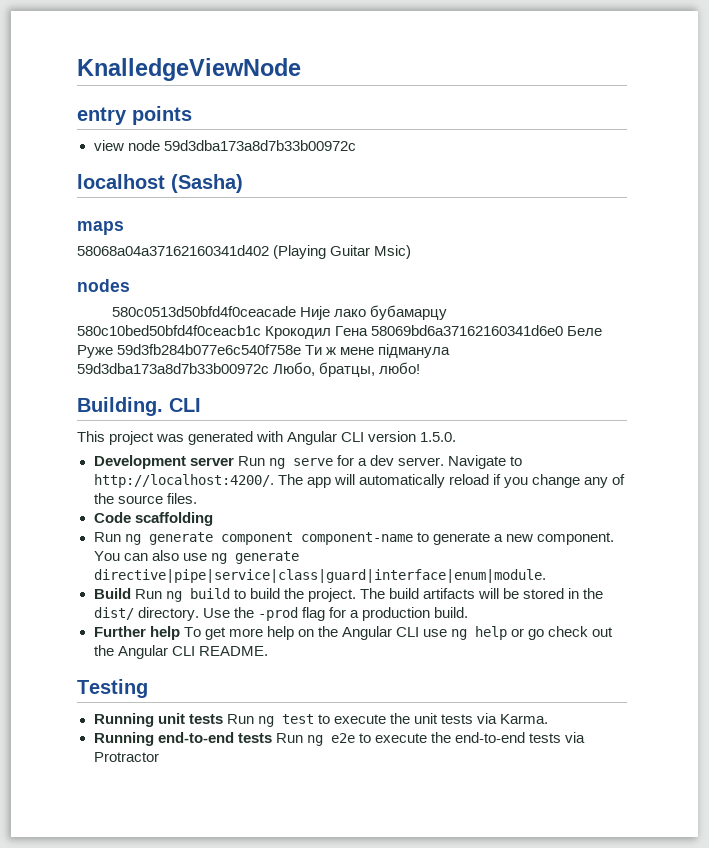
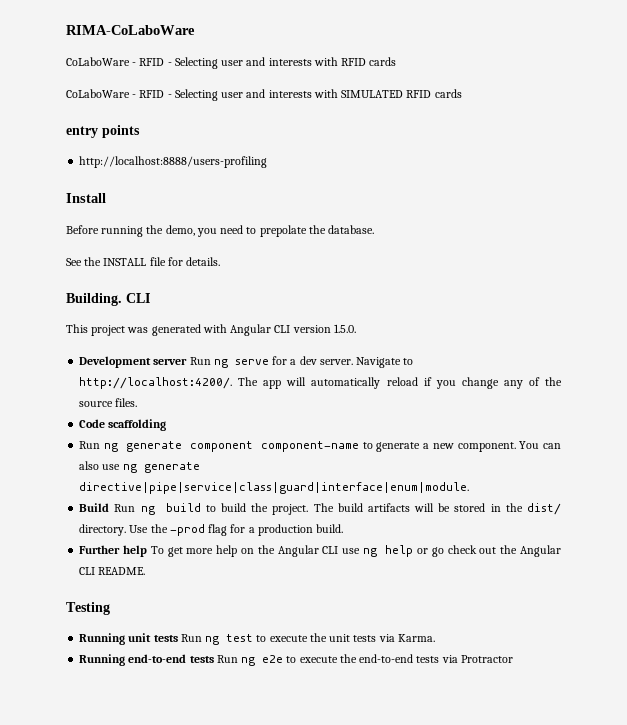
[77,58,301,81] [77,106,192,125] [93,140,356,151] [77,174,243,193] [77,221,124,235] [77,245,412,259] [77,279,130,292] [111,305,448,320] [77,325,603,339] [77,344,451,358] [77,362,421,377] KnalledgeViewNode // entry points // view node 59d3dba173a8d7b33b00972c // localhost (Sasha) // maps // 58068a04a37162160341d402 (Playing Guitar Msic) // nodes // 580c0513d50bfd4f0ceacade Није лако бубамарцу 580c10bed50bfd4f0ceacb1c Крокодил Гена 58069bd6a37162160341d6e0 Беле Руже 59d3fb284b077e6c540f758e Ти ж мене підманула 59d3dba173a8d7b33b00972c Любо, братцы, любо! -> [66,25,195,35] [66,57,397,69] [66,89,462,101] [66,125,140,138] [79,156,268,168] [66,193,106,203] [66,225,375,237] [66,257,221,266] RIMA-CoLaboWare // CoLaboWare - RFID - Selecting user and interests with RFID cards // CoLaboWare - RFID - Selecting user and interests with SIMULATED RFID cards // entry points // http://localhost:8888/users-profiling // Install // Before running the demo, you need to prepolate the database. // See the INSTALL file for details.

